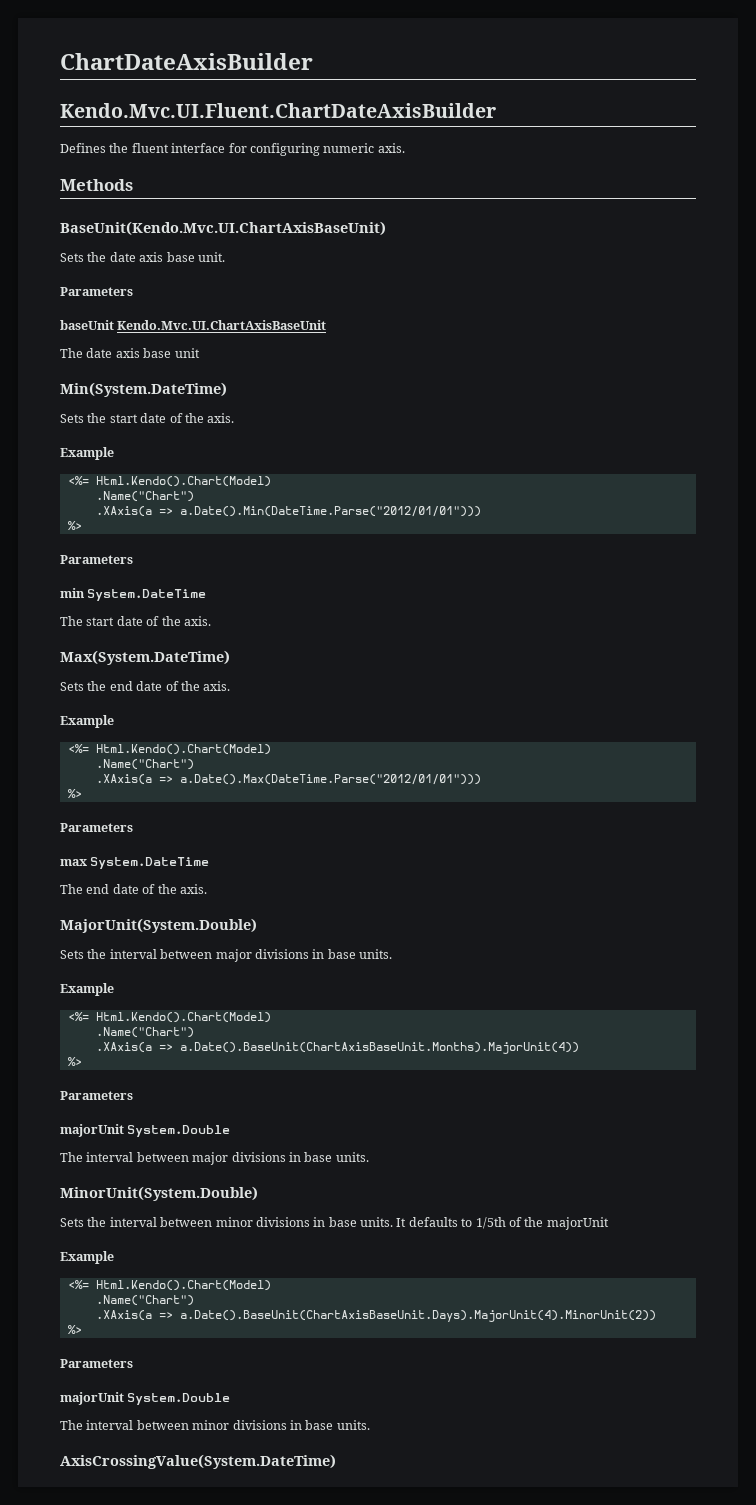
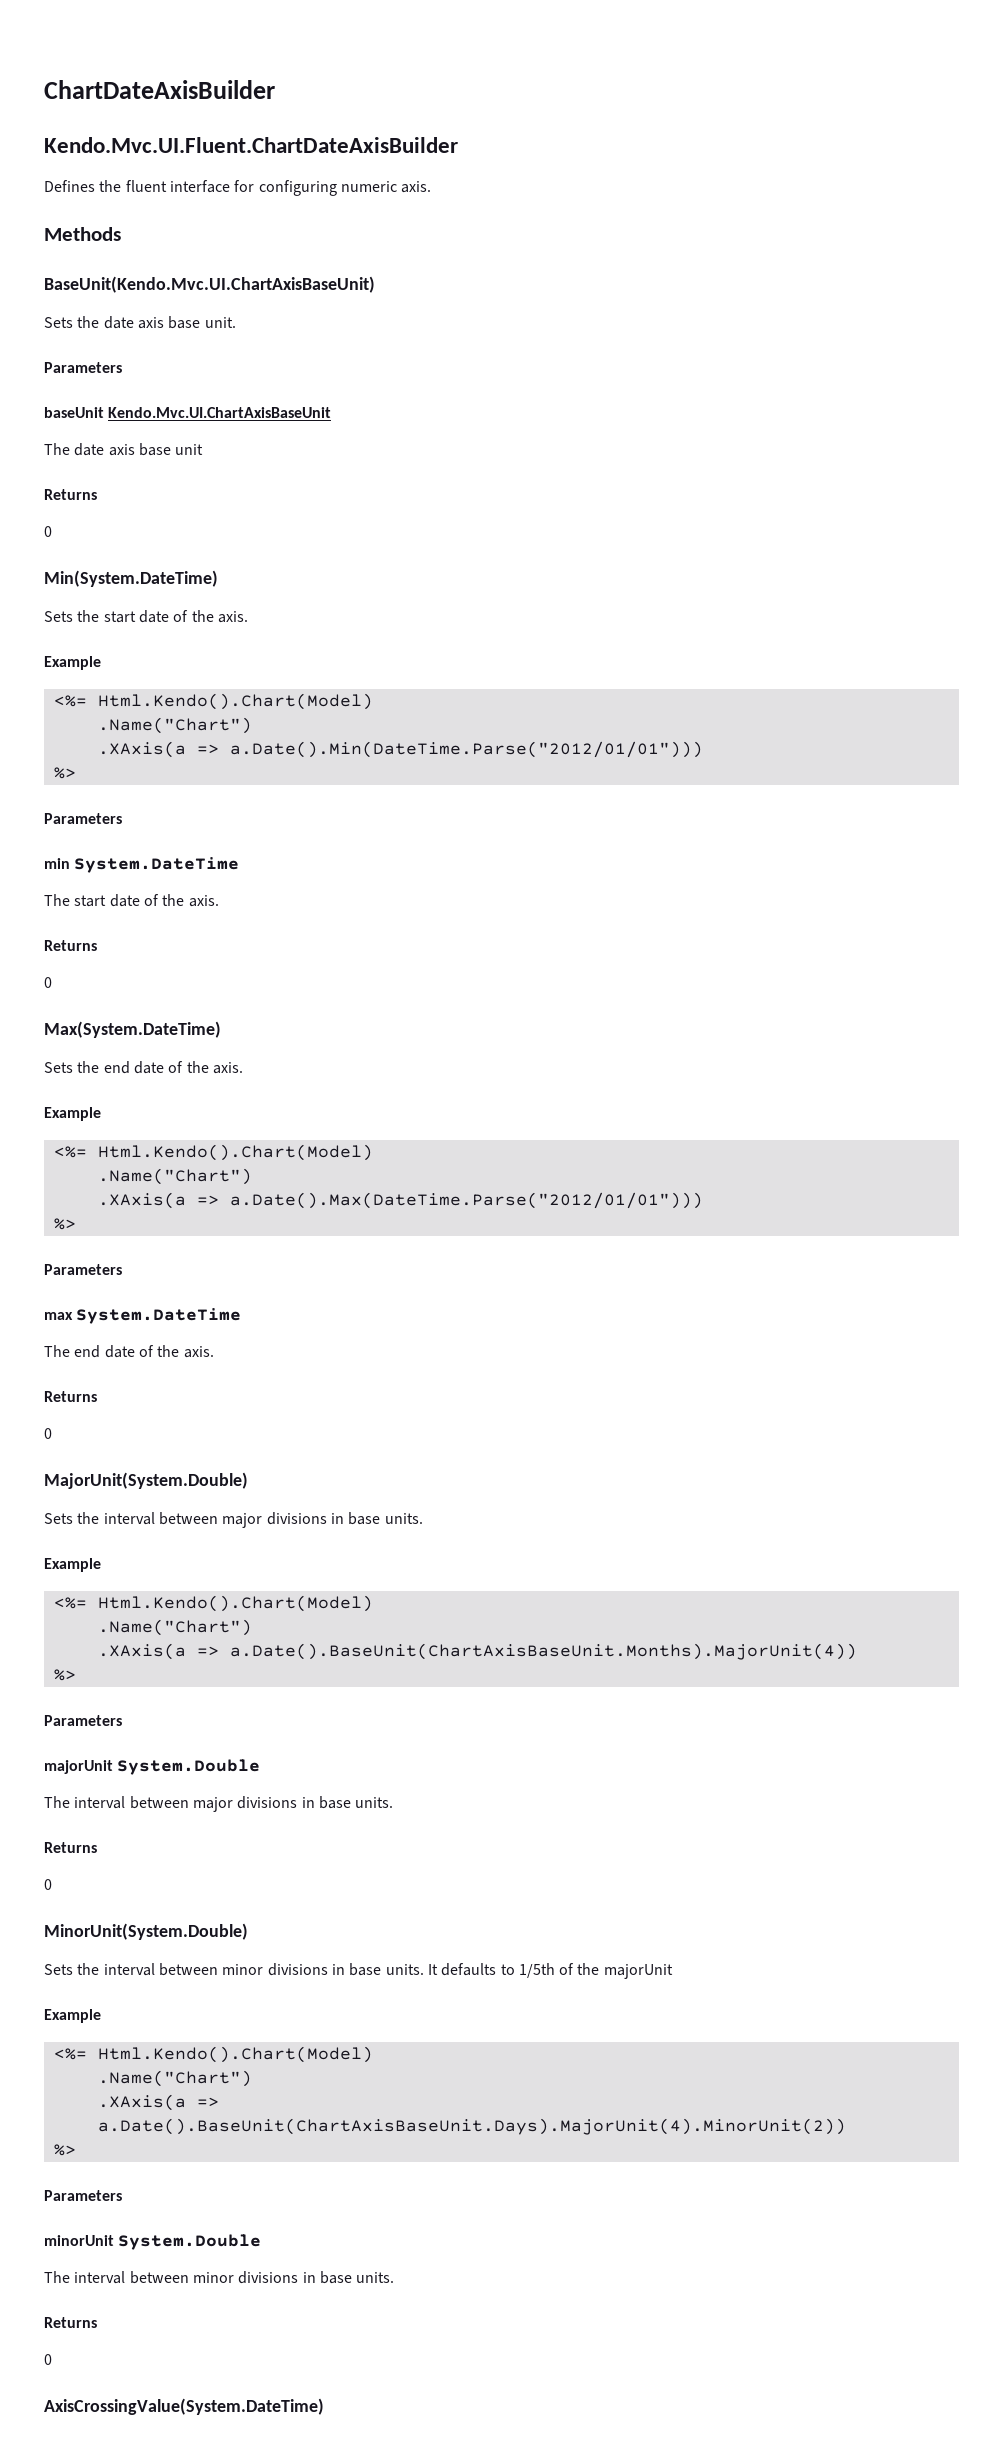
(200, 353) none -> [44,489,97,500] [44,526,52,537] // Returns // 0
(211, 621) none -> [44,940,97,951] [44,977,52,988] // Returns // 0
(207, 889) none -> [44,1391,97,1402] [44,1428,52,1439] // Returns // 0
(369, 1157) none -> [44,1842,97,1853] [44,1879,52,1890] // Returns // 0
[60,1392,124,1405] majorUnit -> [44,2235,114,2246] minorUnit
(370, 1425) none -> [44,2317,97,2328] [44,2354,52,2365] // Returns // 0

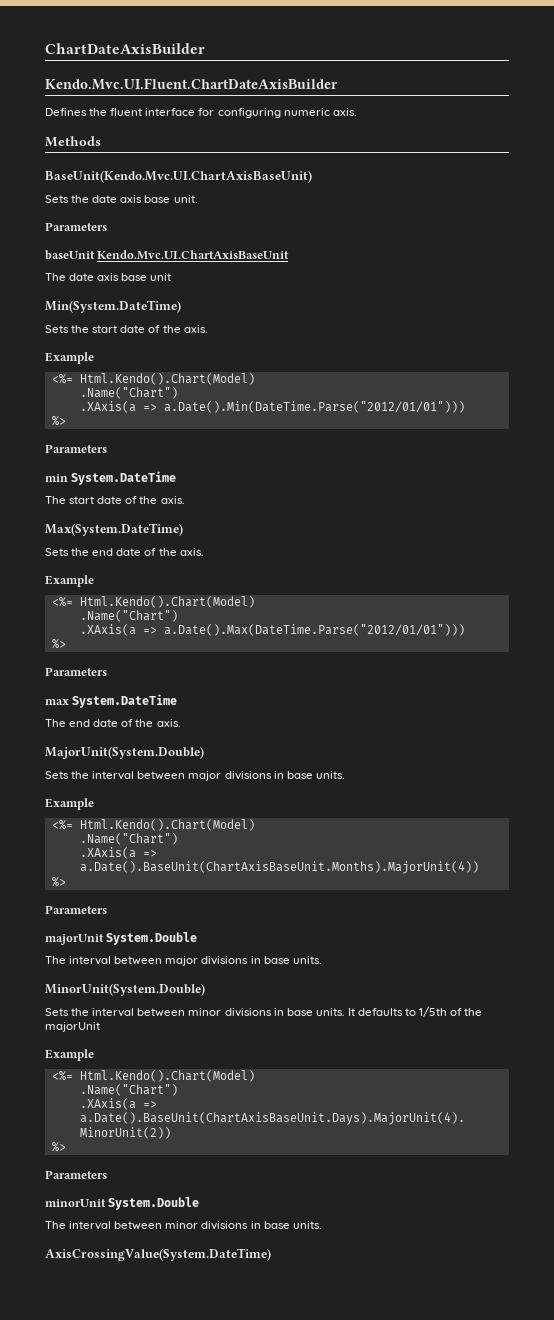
[44,489,97,500] [44,526,52,537] // Returns // 0 -> (172, 277) none
[44,940,97,951] [44,977,52,988] // Returns // 0 -> (185, 500) none
[44,1391,97,1402] [44,1428,52,1439] // Returns // 0 -> (181, 723) none
[44,1842,97,1853] [44,1879,52,1890] // Returns // 0 -> (322, 960) none
[44,2317,97,2328] [44,2354,52,2365] // Returns // 0 -> (322, 1225) none

